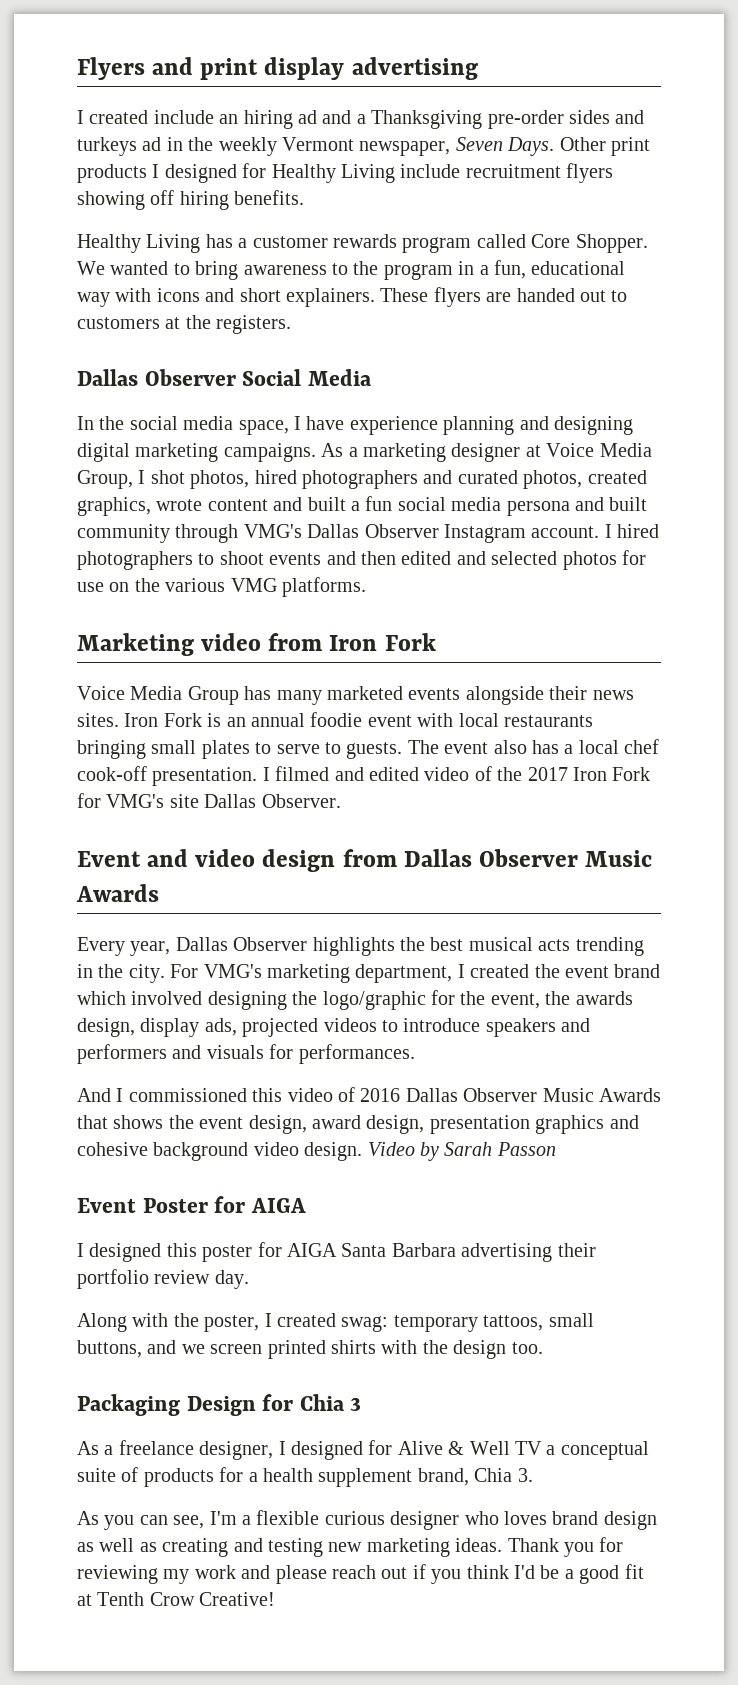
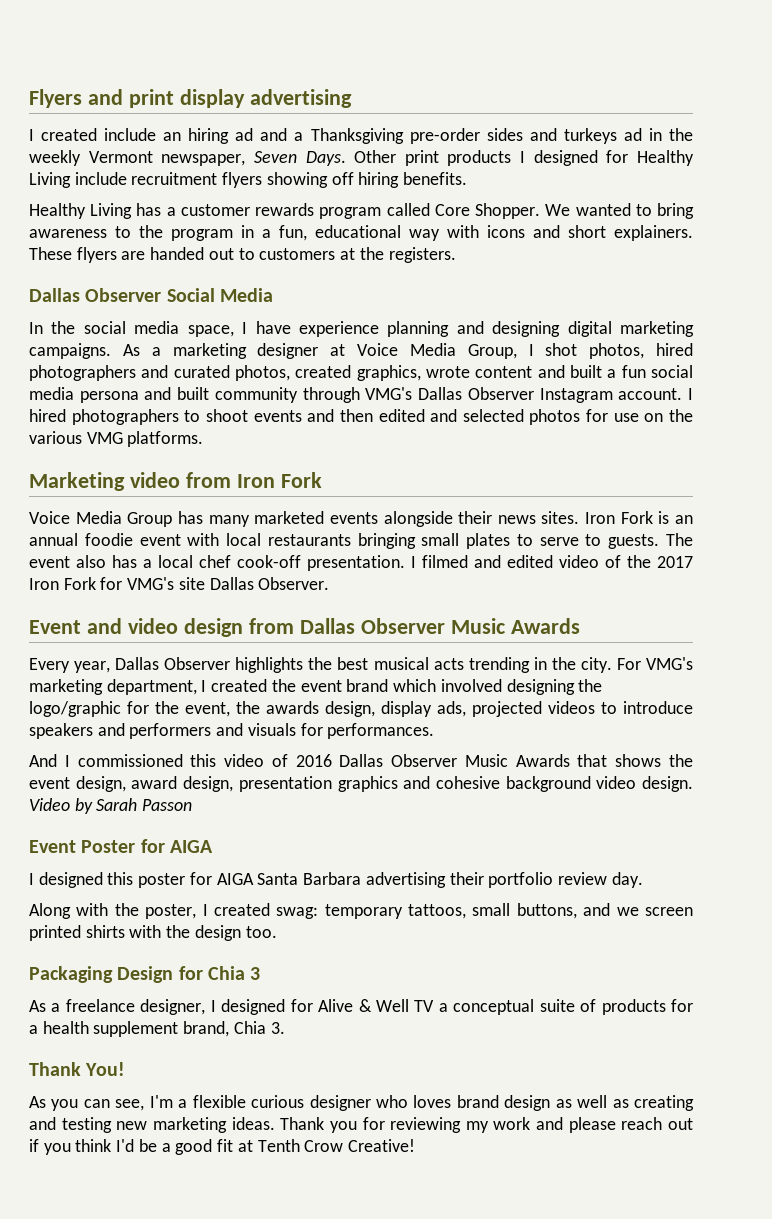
(533, 1475) none -> [29,1062,126,1076] // Thank You!

